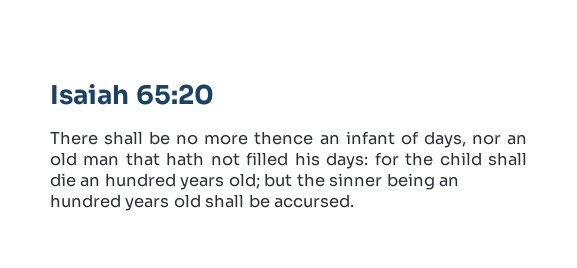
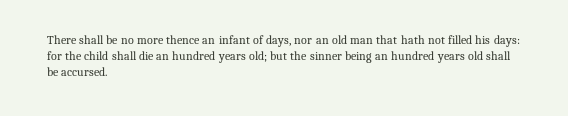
[50,84,215,105] Isaiah 65:20 // -> (47, 39) none

